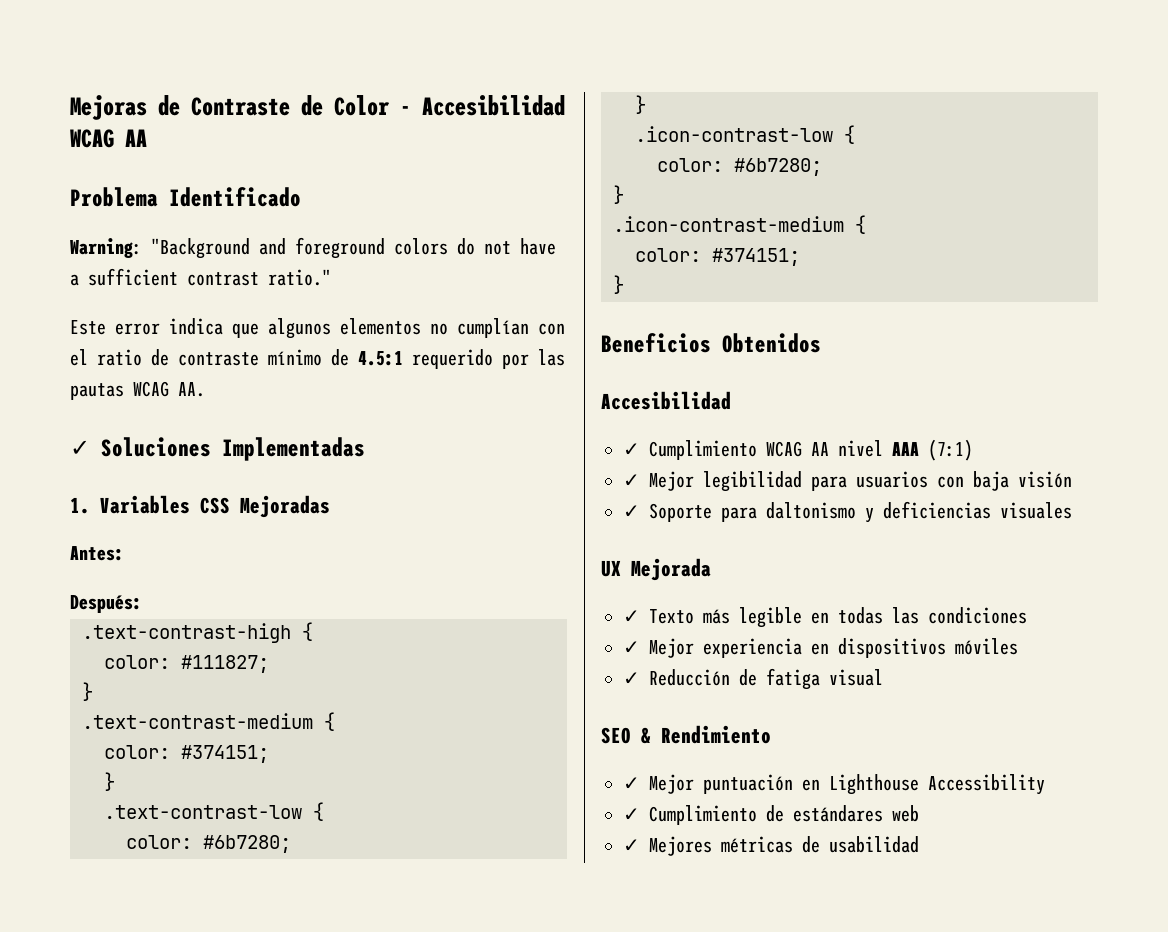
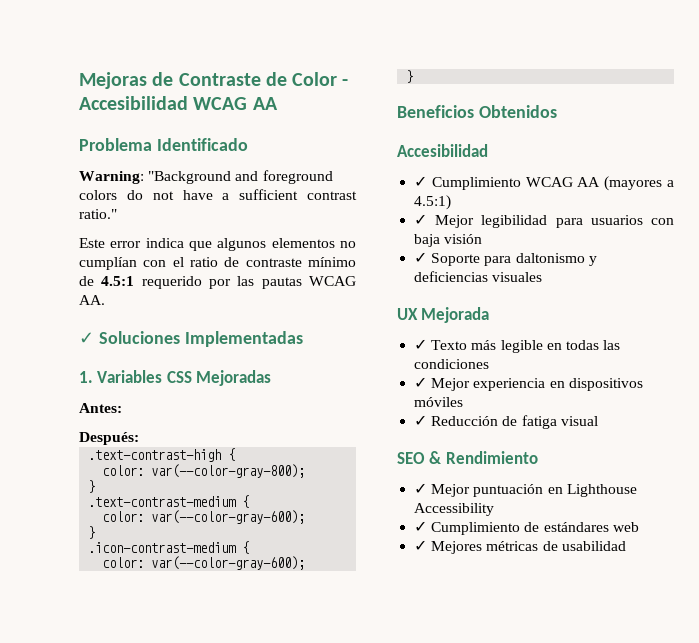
[181,655,269,673] #111827; -> [151,464,306,478] var(--color-gray-800);
[181,745,269,763] [104,772,115,791] [104,802,324,821] [126,835,291,853] [635,95,646,114] [635,125,855,144] [657,158,822,176] #374151; // } // .text-contrast-low { // color: #6b7280; // } // .icon-contrast-low { // color: #6b7280; -> [151,510,306,524] var(--color-gray-600);
[712,248,800,266] #374151; -> [151,556,306,570] var(--color-gray-600);
[838,439,973,461] nivel AAA (7:1) -> [604,176,674,191] [414,195,452,210] (mayores a 4.5:1)

